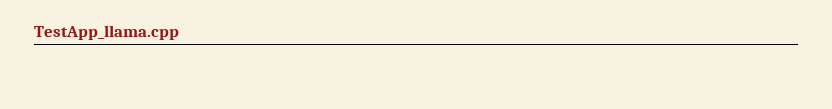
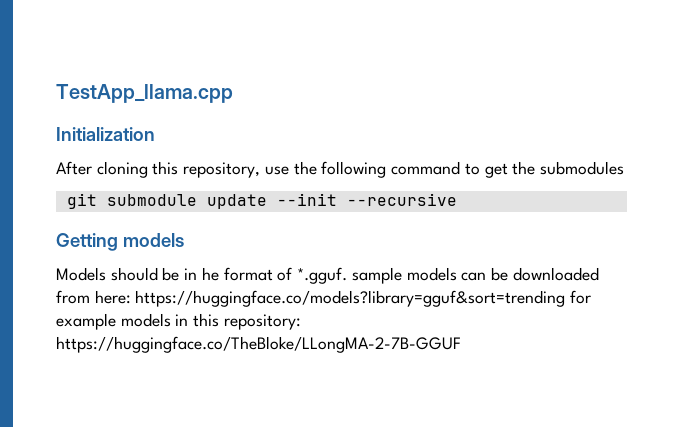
(179, 32) none -> [56,127,155,141] [56,161,624,178] [66,193,457,209] [56,233,184,251] [56,267,599,284] [56,290,592,307] [56,313,301,330] [56,336,461,353] // Initialization // After cloning this repository, use the following command to get the submodules // git submodule update --init --recursive // Getting models // Models should be in he format of *.gguf. sample models can be downloaded from here: https://huggingface.co/models?library=gguf&sort=trending for example models in this repository: https://huggingface.co/TheBloke/LLongMA-2-7B-GGUF

